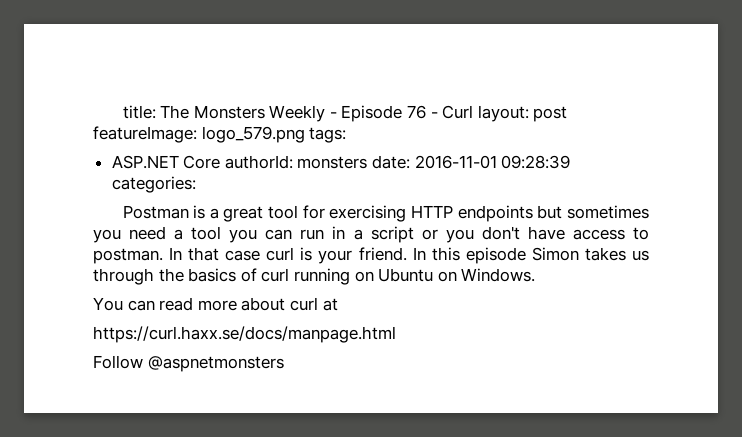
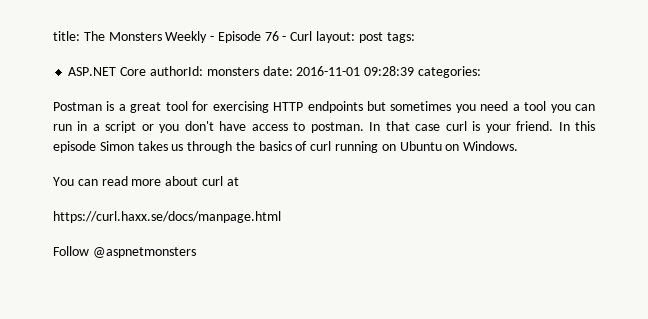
[93,126,305,143] featureImage: logo_579.png -> (383, 37) none

